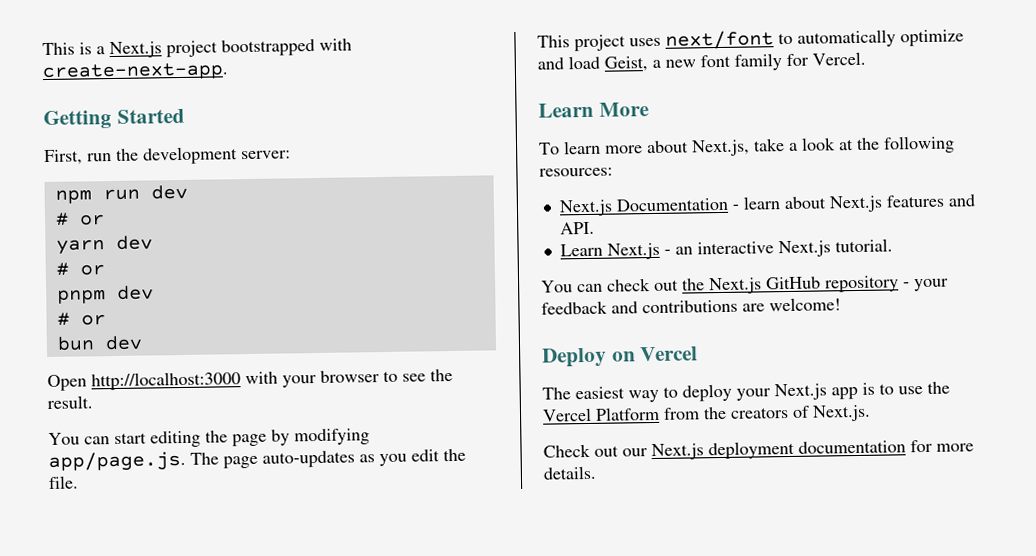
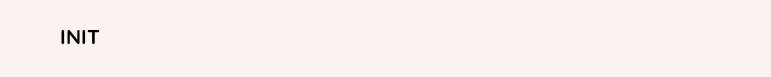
[42,38,352,59] [42,62,229,82] [43,108,185,130] [44,146,291,166] [54,184,188,204] [54,212,105,226] [55,235,153,255] [55,262,105,276] [56,285,154,304] [56,312,106,326] [56,335,143,351] [47,368,453,391] [47,395,93,409] [48,428,370,448] [48,448,466,472] [48,475,79,489] [537,29,964,52] [537,51,866,72] [538,102,649,118] [538,135,955,157] [539,167,613,177] [558,194,975,217] [559,221,595,235] [559,238,893,260] [541,275,949,295] [541,297,841,315] [542,346,699,368] [542,381,950,403] [542,404,871,422] [543,439,974,461] [543,465,596,480] This is a Next.js project bootstrapped with create-next-app. // Getting Started // First, run the development server: // npm run dev // # or // yarn dev // # or // pnpm dev // # or // bun dev // Open http://localhost:3000 with your browser to see the result. // You can start editing the page by modifying app/page.js. The page auto-updates as you edit the file. // This project uses next/font to automatically optimize and load Geist, a new font family for Vercel. // Learn More // To learn more about Next.js, take a look at the following resources: // Next.js Documentation - learn about Next.js features and API. // Learn Next.js - an interactive Next.js tutorial. // You can check out the Next.js GitHub repository - your feedback and contributions are welcome! // Deploy on Vercel // The easiest way to deploy your Next.js app is to use the Vercel Platform from the creators of Next.js. // Check out our Next.js deployment documentation for more details. -> [60,30,100,44] INIT

